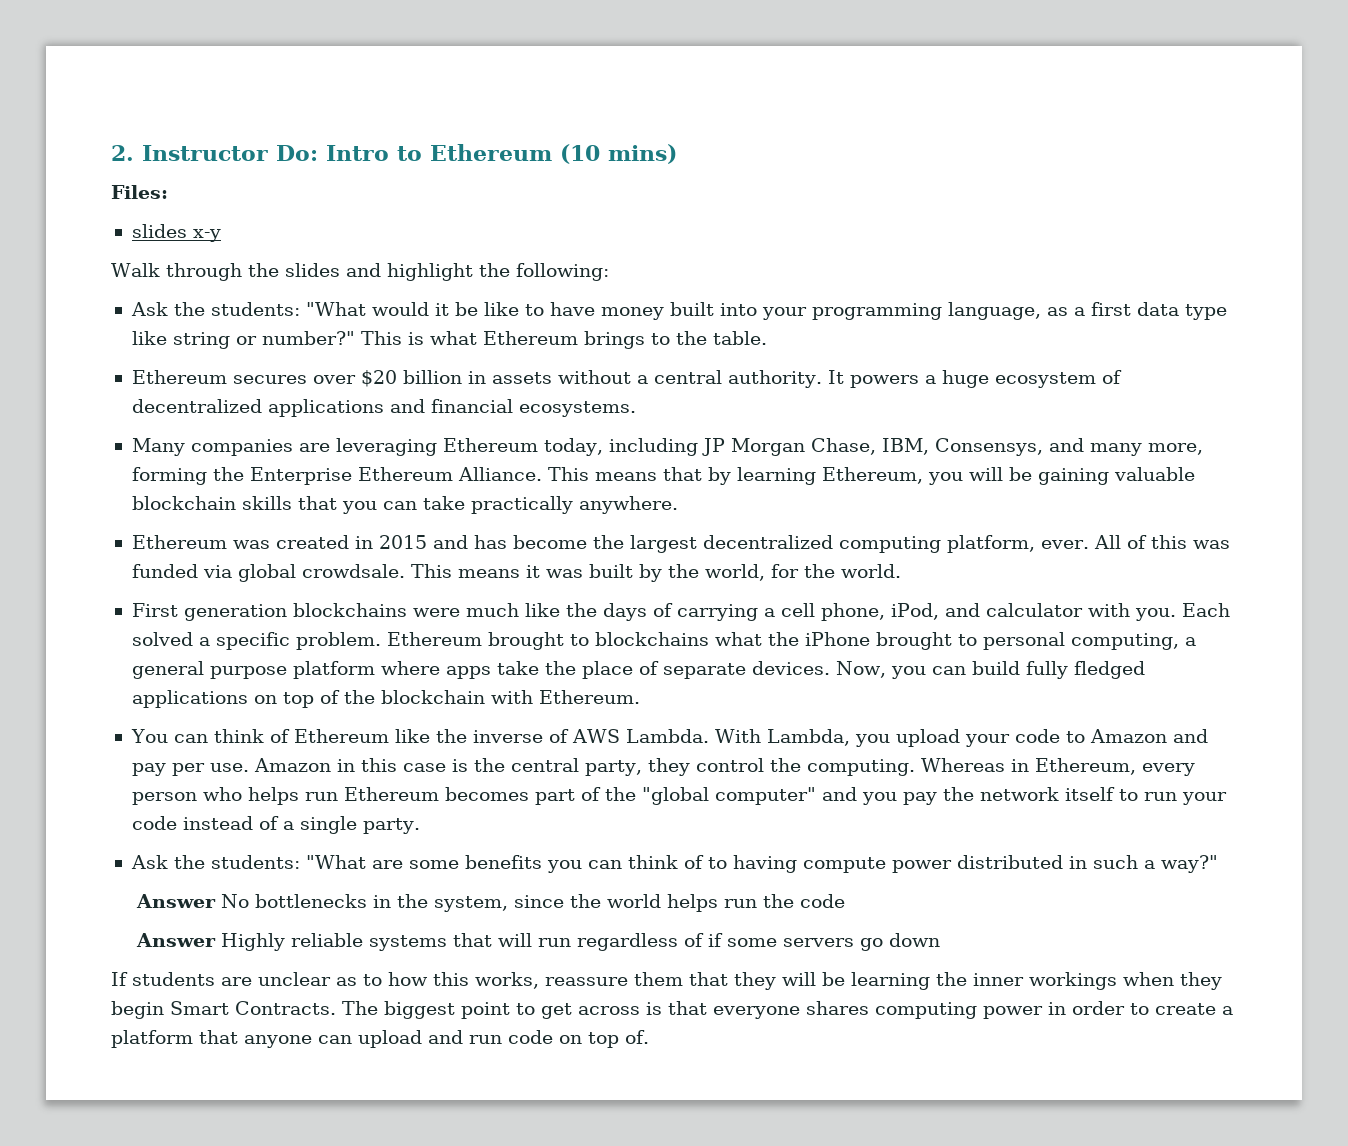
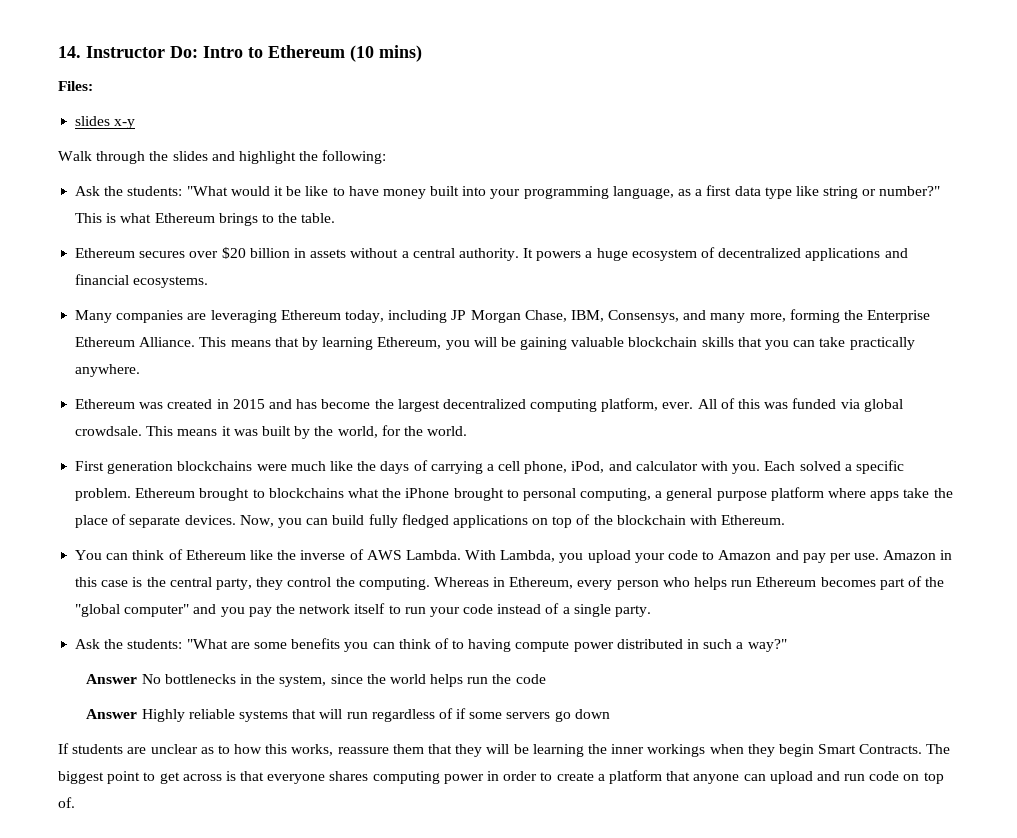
[111,145,134,161] 2. -> [58,46,81,58] 14.

